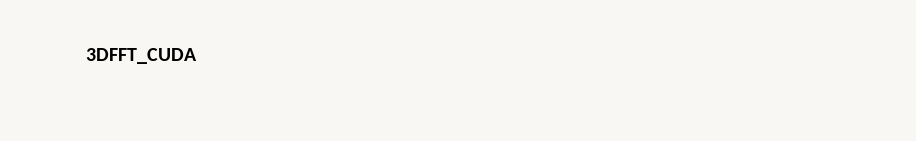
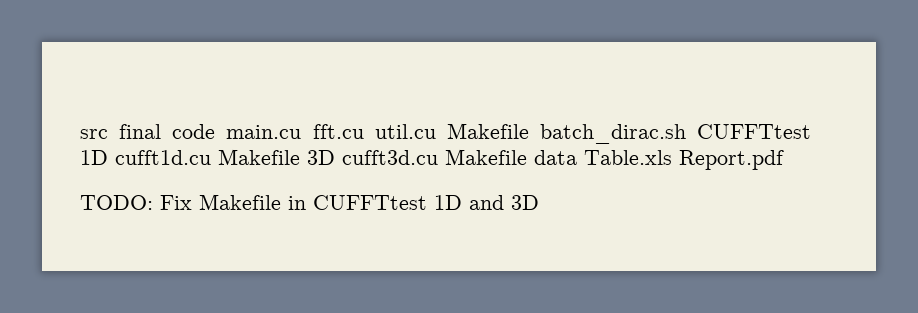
[86,48,197,64] 3DFFT_CUDA -> [80,123,811,144] [80,149,784,170] [80,194,539,210] src final code main.cu fft.cu util.cu Makefile batch_dirac.sh CUFFTtest 1D cufft1d.cu Makefile 3D cufft3d.cu Makefile data Table.xls Report.pdf // TODO: Fix Makefile in CUFFTtest 1D and 3D

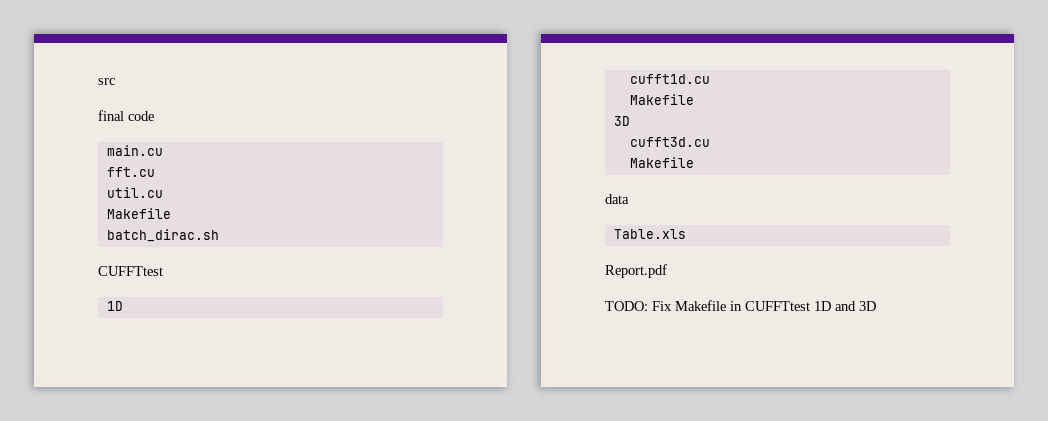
(108, 134) none -> (115, 81) //
(216, 131) none -> (154, 116) //
(302, 132) none -> (163, 150) //
(364, 131) none -> (155, 172) //
[446,123,529,139] Makefile -> [106,208,171,219] // Makefile //
[697,124,811,139] [80,150,108,165] CUFFTtest 1D -> [98,266,163,276] [106,301,123,311] // CUFFTtest // 1D //
[218,149,335,165] Makefile 3D -> [629,94,694,105] [613,116,630,126] // Makefile // 3D //
[445,149,527,165] Makefile -> [629,157,694,168] // Makefile //
(577, 157) none -> (629, 199) //
(672, 157) none -> (686, 234) //

